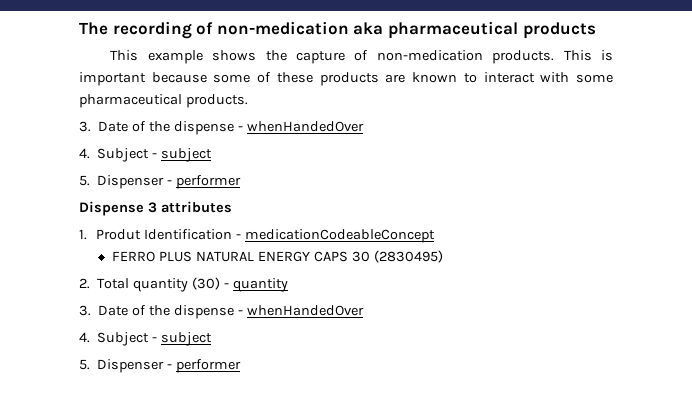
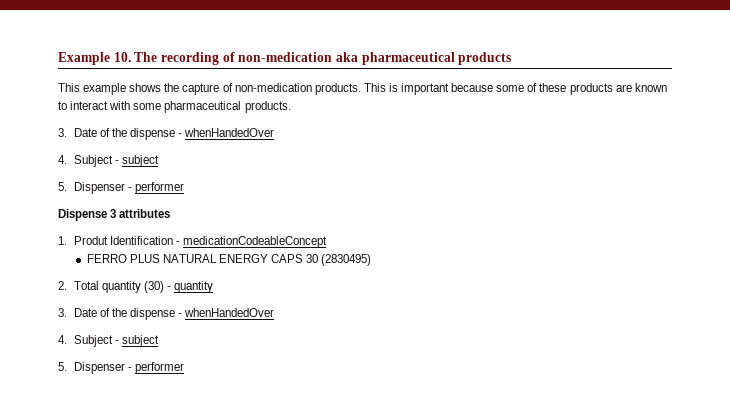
(79, 28) none -> [58,52,131,65] Example 10.

